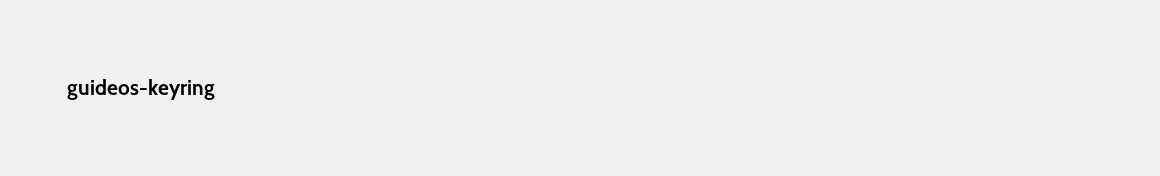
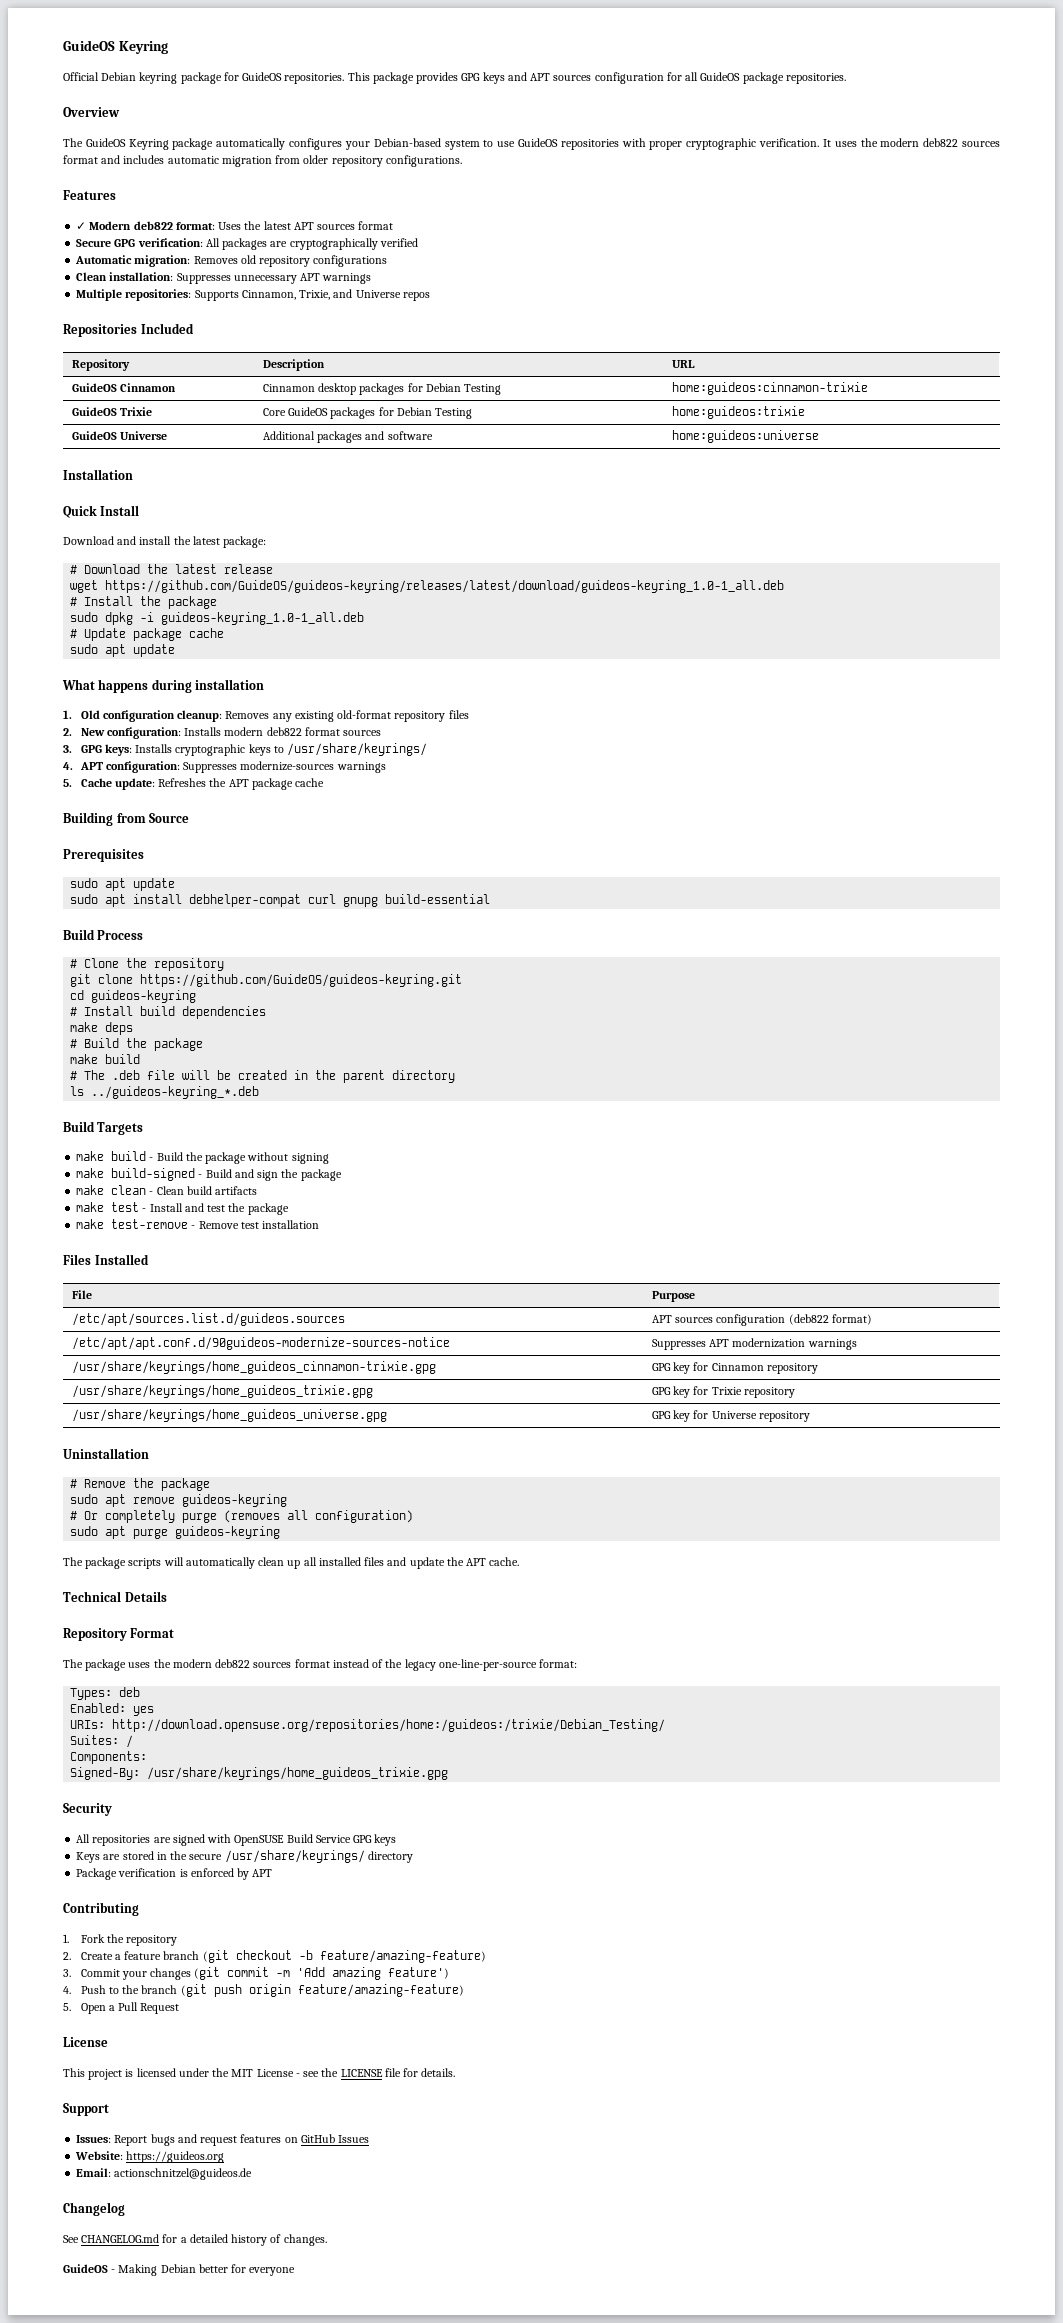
[67,79,215,100] guideos-keyring -> [63,40,168,54] [63,72,846,84] [63,107,120,117] [63,138,1001,150] [63,155,462,167] [63,190,116,200] [76,221,394,230] [76,238,418,250] [75,255,388,267] [76,272,372,284] [76,289,430,301] [63,323,194,337] [71,359,130,371] [262,359,325,371] [671,360,695,368] [71,383,177,392] [262,383,502,395] [671,382,868,395] [71,407,153,416] [262,407,473,419] [671,406,805,419] [71,431,168,440] [262,431,433,443] [671,430,819,443] [63,469,133,480] [63,505,140,518] [63,536,267,548] [70,564,274,574] [70,580,785,593] [70,596,218,609] [70,612,365,625] [70,628,225,641] [70,644,176,657] [62,679,265,693] [63,710,469,722] [63,727,382,739] [63,743,428,756] [63,761,386,773] [63,778,325,790] [63,812,190,826] [63,849,144,862] [70,878,176,891] [70,894,491,907] [63,929,144,940] [70,958,225,971] [70,974,463,987] [70,990,197,1003] [70,1006,267,1019] [70,1022,134,1035] [70,1038,204,1051] [70,1054,141,1064] [70,1070,456,1083] [70,1086,260,1099] [63,1121,144,1135] [76,1151,329,1164] [76,1168,342,1181] [76,1185,258,1195] [76,1202,289,1215] [76,1219,320,1229] [63,1254,149,1265] [71,1290,92,1299] [651,1291,695,1302] [71,1313,345,1326] [651,1314,872,1326] [71,1337,450,1350] [651,1338,857,1350] [71,1361,436,1374] [651,1362,818,1374] [71,1385,373,1398] [651,1386,795,1398] [71,1409,387,1422] [651,1410,810,1422] [63,1448,149,1459] [70,1478,211,1491] [70,1494,288,1507] [70,1510,414,1523] [70,1526,281,1539] [63,1557,520,1569] [63,1591,167,1602] [63,1628,175,1641] [63,1659,578,1671] [70,1687,141,1700] [70,1703,155,1716] [70,1719,666,1732] [70,1735,134,1748] [70,1751,148,1764] [70,1767,449,1780] [63,1803,112,1816] [76,1834,397,1846] [76,1850,413,1863] [76,1868,273,1880] [63,1902,139,1916] [63,1934,178,1946] [63,1950,486,1963] [63,1967,450,1980] [63,1984,464,1997] [63,2002,180,2014] [63,2037,108,2047] [63,2068,456,2080] [63,2103,109,2116] [76,2134,370,2146] [75,2151,225,2163] [76,2168,253,2180] [63,2202,125,2216] [63,2234,327,2246] [63,2264,296,2276] GuideOS Keyring // Official Debian keyring package for GuideOS repositories. This package provides GPG keys and APT sources configuration for all GuideOS package repositories. // Overview // The GuideOS Keyring package automatically configures your Debian-based system to use GuideOS repositories with proper cryptographic verification. It uses the modern deb822 sources format and includes automatic migration from older repository configurations. // Features // ✓ Modern deb822 format: Uses the latest APT sources format // Secure GPG verification: All packages are cryptographically verified // Automatic migration: Removes old repository configurations // Clean installation: Suppresses unnecessary APT warnings // Multiple repositories: Supports Cinnamon, Trixie, and Universe repos // Repositories Included // Repository | Description | URL // GuideOS Cinnamon | Cinnamon desktop packages for Debian Testing | home:guideos:cinnamon-trixie // GuideOS Trixie | Core GuideOS packages for Debian Testing | home:guideos:trixie // GuideOS Universe | Additional packages and software | home:guideos:universe // Installation // Quick Install // Download and install the latest package: // # Download the latest release // wget https://github.com/GuideOS/guideos-keyring/releases/latest/download/guideos-keyring_1.0-1_all.deb // # Install the package // sudo dpkg -i guideos-keyring_1.0-1_all.deb // # Update package cache // sudo apt update // What happens during installation // 1. Old configuration cleanup: Removes any existing old-format repository files // 2. New configuration: Installs modern deb822 format sources // 3. GPG keys: Installs cryptographic keys to /usr/share/keyrings/ // 4. APT configuration: Suppresses modernize-sources warnings // 5. Cache update: Refreshes the APT package cache // Building from Source // Prerequisites // sudo apt update // sudo apt install debhelper-compat curl gnupg build-essential // Build Process // # Clone the repository // git clone https://github.com/GuideOS/guideos-keyring.git // cd guideos-keyring // # Install build dependencies // make deps // # Build the package // make build // # The .deb file will be created in the parent directory // ls ../guideos-keyring_*.deb // Build Targets // make build - Build the package without signing // make build-signed - Build and sign the package // make clean - Clean build artifacts // make test - Install and test the package // make test-remove - Remove test installation // Files Installed // File | Purpose // /etc/apt/sources.list.d/guideos.sources | APT sources configuration (deb822 format) // /etc/apt/apt.conf.d/90guideos-modernize-sources-notice | Suppresses APT modernization warnings // /usr/share/keyrings/home_guideos_cinnamon-trixie.gpg | GPG key for Cinnamon repository // /usr/share/keyrings/home_guideos_trixie.gpg | GPG key for Trixie repository // /usr/share/keyrings/home_guideos_universe.gpg | GPG key for Universe repository // Uninstallation // # Remove the package // sudo apt remove guideos-keyring // # Or completely purge (removes all configuration) // sudo apt purge guideos-keyring // The package scripts will automatically clean up all installed files and update the APT cache. // Technical Details // Repository Format // The package uses the modern deb822 sources format instead of the legacy one-line-per-source format: // Types: deb // Enabled: yes // URIs: http://download.opensuse.org/repositories/home:/guideos:/trixie/Debian_Testing/ // Suites: / // Components: // Signed-By: /usr/share/keyrings/home_guideos_trixie.gpg // Security // All repositories are signed with OpenSUSE Build Service GPG keys // Keys are stored in the secure /usr/share/keyrings/ directory // Package verification is enforced by APT // Contributing // 1. Fork the repository // 2. Create a feature branch (git checkout -b feature/amazing-feature) // 3. Commit your changes (git commit -m 'Add amazing feature') // 4. Push to the branch (git push origin feature/amazing-feature) // 5. Open a Pull Request // License // This project is licensed under the MIT License - see the LICENSE file for details. // Support // Issues: Report bugs and request features on GitHub Issues // Website: https://guideos.org // Email: actionschnitzel@guideos.de // Changelog // See CHANGELOG.md for a detailed history of changes. // GuideOS - Making Debian better for everyone

